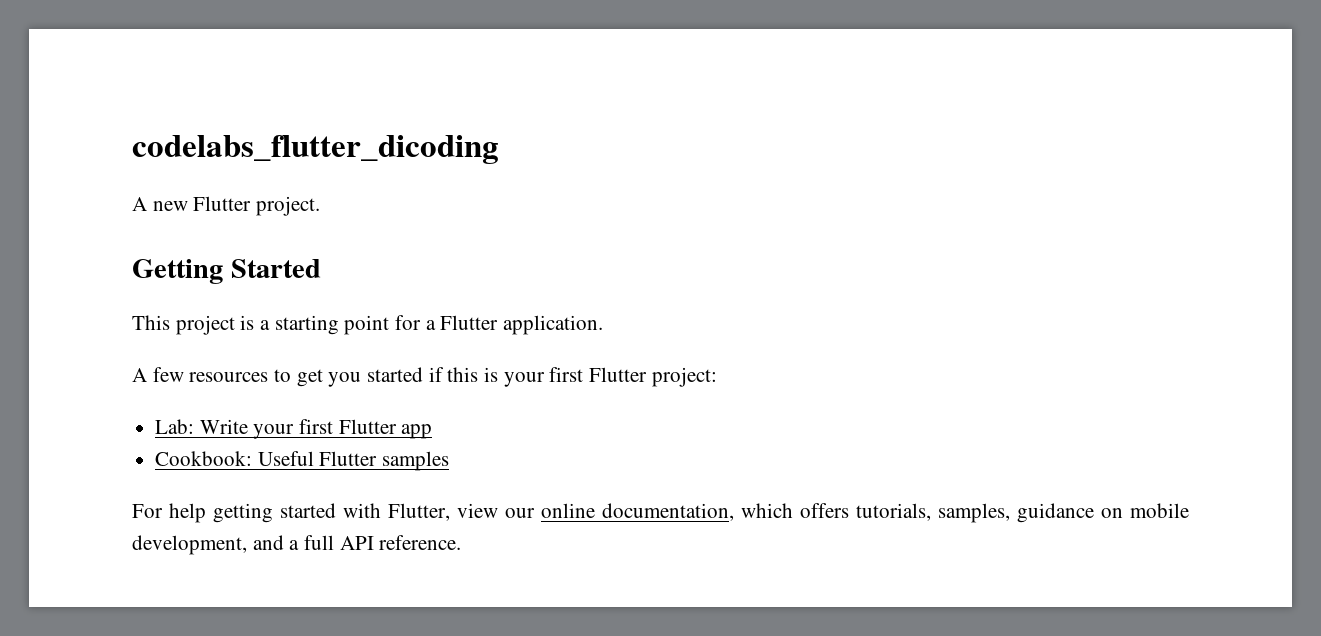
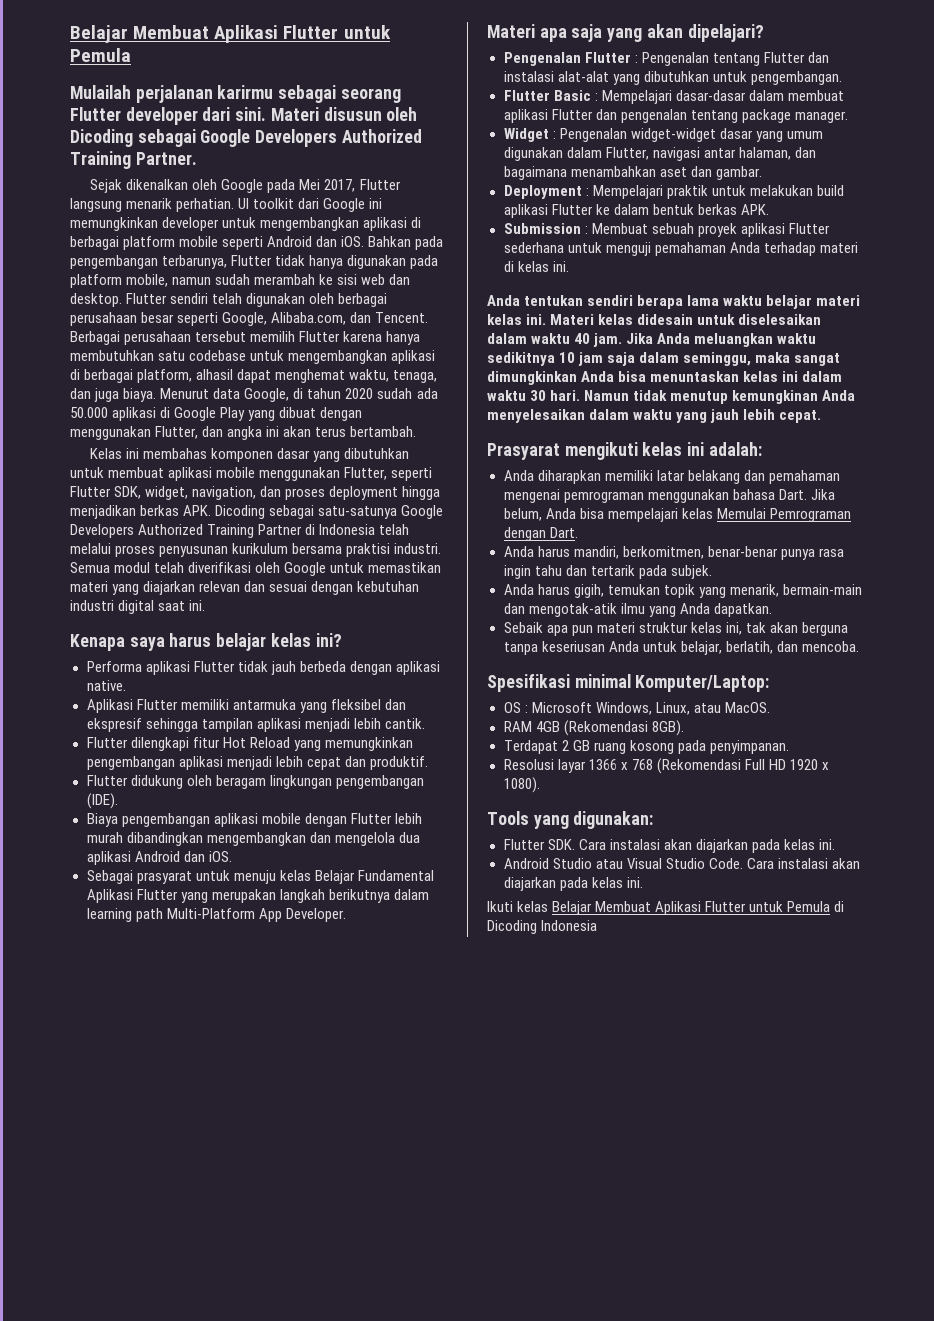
[132,135,499,164] [132,196,321,216] [132,259,321,284] [132,315,604,335] [132,367,717,387] [155,419,433,439] [155,451,450,471] [132,503,1189,523] [132,535,462,555] codelabs_flutter_dicoding // A new Flutter project. // Getting Started // This project is a starting point for a Flutter application. // A few resources to get you started if this is your first Flutter project: // Lab: Write your first Flutter app // Cookbook: Useful Flutter samples // For help getting started with Flutter, view our online documentation, which offers tutorials, samples, guidance on mobile development, and a full API reference. -> [70,25,391,43] [70,48,131,62] [70,85,401,103] [70,107,418,125] [70,129,422,147] [70,151,197,169] [90,179,401,193] [70,198,383,212] [70,217,422,231] [70,236,444,250] [70,255,439,269] [70,274,411,288] [70,293,388,307] [70,312,429,326] [70,331,421,345] [70,350,436,364] [70,369,438,383] [70,388,438,402] [70,407,363,421] [70,426,417,440] [90,448,410,462] [70,467,433,481] [70,486,441,500] [70,505,444,519] [70,524,410,538] [70,543,442,557] [70,562,442,576] [70,581,420,595] [70,600,206,614] [70,633,342,651] [86,661,440,675] [86,680,126,691] [86,699,406,713] [86,718,425,732] [86,737,413,751] [86,756,428,770] [86,775,424,789] [86,793,118,809] [86,813,422,827] [86,832,420,846] [86,851,232,865] [86,870,434,884] [86,889,429,903] [86,908,346,922] [487,24,764,42] [503,52,829,66] [503,71,842,85] [503,90,844,104] [503,109,848,123] [503,128,823,142] [503,147,816,161] [503,166,762,180] [503,185,844,199] [503,204,769,218] [503,223,830,237] [503,242,858,256] [503,261,569,272] [487,295,861,309] [487,314,822,325] [487,333,817,347] [487,352,841,366] [487,371,843,385] [487,390,856,404] [487,409,822,423] [487,442,762,460] [503,470,840,484] [503,489,835,503] [503,508,851,522] [503,527,578,541] [503,546,844,560] [503,565,712,579] [503,584,862,598] [503,603,772,617] [503,622,848,636] [503,641,859,655] [487,674,770,692] [503,702,770,715] [503,720,684,736] [503,740,789,754] [503,758,829,774] [503,777,540,793] [487,811,654,829] [503,839,835,853] [503,858,860,869] [503,877,643,891] [487,901,845,915] [487,920,598,934] Belajar Membuat Aplikasi Flutter untuk Pemula // Mulailah perjalanan karirmu sebagai seorang Flutter developer dari sini. Materi disusun oleh Dicoding sebagai Google Developers Authorized Training Partner. // Sejak dikenalkan oleh Google pada Mei 2017, Flutter langsung menarik perhatian. UI toolkit dari Google ini memungkinkan developer untuk mengembangkan aplikasi di berbagai platform mobile seperti Android dan iOS. Bahkan pada pengembangan terbarunya, Flutter tidak hanya digunakan pada platform mobile, namun sudah merambah ke sisi web dan desktop. Flutter sendiri telah digunakan oleh berbagai perusahaan besar seperti Google, Alibaba.com, dan Tencent. Berbagai perusahaan tersebut memilih Flutter karena hanya membutuhkan satu codebase untuk mengembangkan aplikasi di berbagai platform, alhasil dapat menghemat waktu, tenaga, dan juga biaya. Menurut data Google, di tahun 2020 sudah ada 50.000 aplikasi di Google Play yang dibuat dengan menggunakan Flutter, dan angka ini akan terus bertambah. // Kelas ini membahas komponen dasar yang dibutuhkan untuk membuat aplikasi mobile menggunakan Flutter, seperti Flutter SDK, widget, navigation, dan proses deployment hingga menjadikan berkas APK. Dicoding sebagai satu-satunya Google Developers Authorized Training Partner di Indonesia telah melalui proses penyusunan kurikulum bersama praktisi industri. Semua modul telah diverifikasi oleh Google untuk memastikan materi yang diajarkan relevan dan sesuai dengan kebutuhan industri digital saat ini. // Kenapa saya harus belajar kelas ini? // Performa aplikasi Flutter tidak jauh berbeda dengan aplikasi native. // Aplikasi Flutter memiliki antarmuka yang fleksibel dan ekspresif sehingga tampilan aplikasi menjadi lebih cantik. // Flutter dilengkapi fitur Hot Reload yang memungkinkan pengembangan aplikasi menjadi lebih cepat dan produktif. // Flutter didukung oleh beragam lingkungan pengembangan (IDE). // Biaya pengembangan aplikasi mobile dengan Flutter lebih murah dibandingkan mengembangkan dan mengelola dua aplikasi Android dan iOS. // Sebagai prasyarat untuk menuju kelas Belajar Fundamental Aplikasi Flutter yang merupakan langkah berikutnya dalam learning path Multi-Platform App Developer. // Materi apa saja yang akan dipelajari? // Pengenalan Flutter : Pengenalan tentang Flutter dan instalasi alat-alat yang dibutuhkan untuk pengembangan. // Flutter Basic : Mempelajari dasar-dasar dalam membuat aplikasi Flutter dan pengenalan tentang package manager. // Widget : Pengenalan widget-widget dasar yang umum digunakan dalam Flutter, navigasi antar halaman, dan bagaimana menambahkan aset dan gambar. // Deployment : Mempelajari praktik untuk melakukan build aplikasi Flutter ke dalam bentuk berkas APK. // Submission : Membuat sebuah proyek aplikasi Flutter sederhana untuk menguji pemahaman Anda terhadap materi di kelas ini. // Anda tentukan sendiri berapa lama waktu belajar materi kelas ini. Materi kelas didesain untuk diselesaikan dalam waktu 40 jam. Jika Anda meluangkan waktu sedikitnya 10 jam saja dalam seminggu, maka sangat dimungkinkan Anda bisa menuntaskan kelas ini dalam waktu 30 hari. Namun tidak menutup kemungkinan Anda menyelesaikan dalam waktu yang jauh lebih cepat. // Prasyarat mengikuti kelas ini adalah: // Anda diharapkan memiliki latar belakang dan pemahaman mengenai pemrograman menggunakan bahasa Dart. Jika belum, Anda bisa mempelajari kelas Memulai Pemrograman dengan Dart. // Anda harus mandiri, berkomitmen, benar-benar punya rasa ingin tahu dan tertarik pada subjek. // Anda harus gigih, temukan topik yang menarik, bermain-main dan mengotak-atik ilmu yang Anda dapatkan. // Sebaik apa pun materi struktur kelas ini, tak akan berguna tanpa keseriusan Anda untuk belajar, berlatih, dan mencoba. // Spesifikasi minimal Komputer/Laptop: // OS : Microsoft Windows, Linux, atau MacOS. // RAM 4GB (Rekomendasi 8GB). // Terdapat 2 GB ruang kosong pada penyimpanan. // Resolusi layar 1366 x 768 (Rekomendasi Full HD 1920 x 1080). // Tools yang digunakan: // Flutter SDK. Cara instalasi akan diajarkan pada kelas ini. // Android Studio atau Visual Studio Code. Cara instalasi akan diajarkan pada kelas ini. // Ikuti kelas Belajar Membuat Aplikasi Flutter untuk Pemula di Dicoding Indonesia

